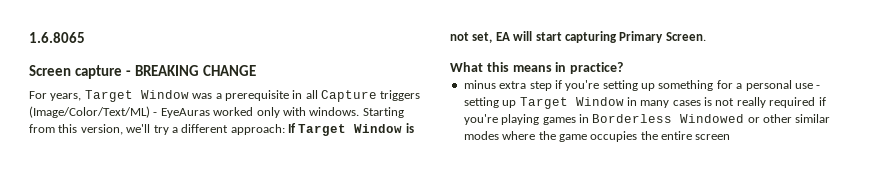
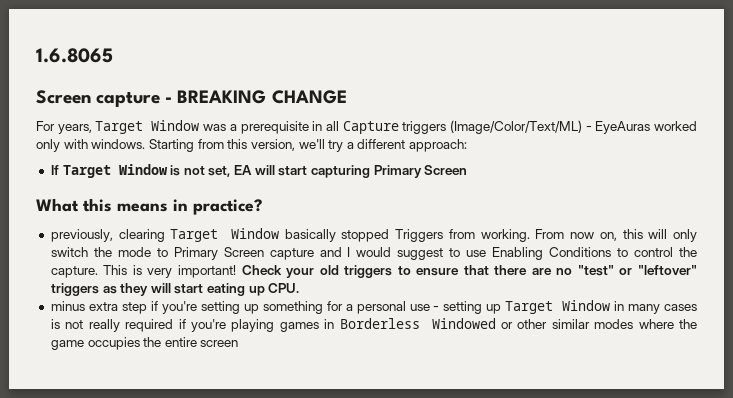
(285, 129) none -> (468, 145) //
[665,32,706,41] Screen. -> [424,165,468,175] Screen
(624, 68) none -> [50,228,698,242] [50,247,697,260] [50,265,697,278] [50,283,300,296] // previously, clearing Target Window basically stopped Triggers from working. From now on, this will only switch the mode to Primary Screen capture and I would suggest to use Enabling Conditions to control the capture. This is very important! Check your old triggers to ensure that there are no "test" or "leftover" triggers as they will start eating up CPU.

